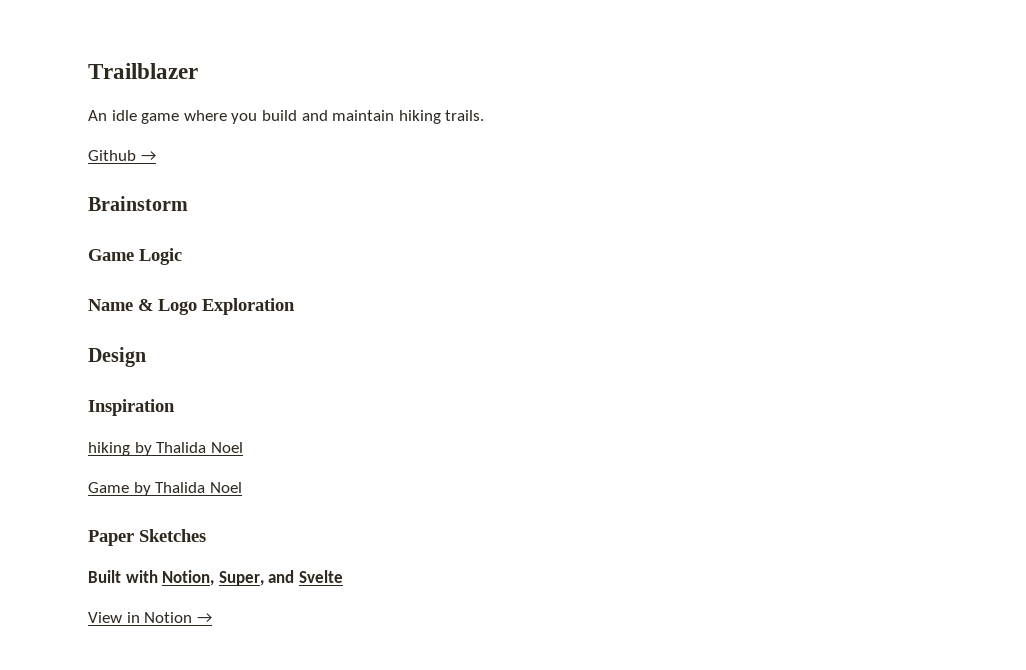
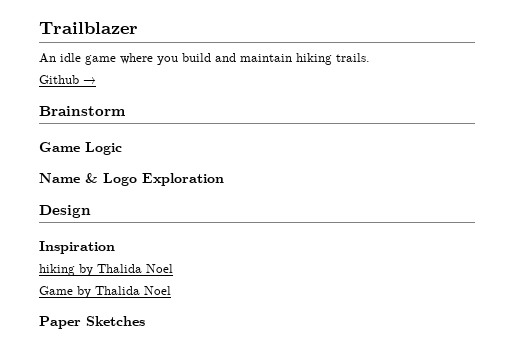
[88,570,343,586] [88,612,212,623] // Built with Notion, Super, and Svelte // View in Notion → -> (145, 321) none

